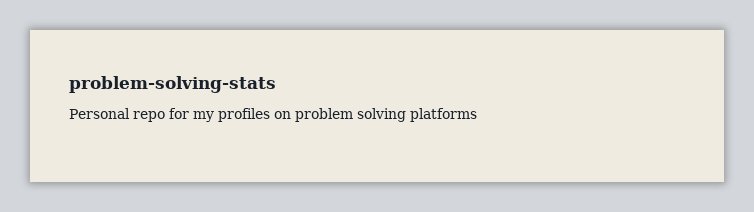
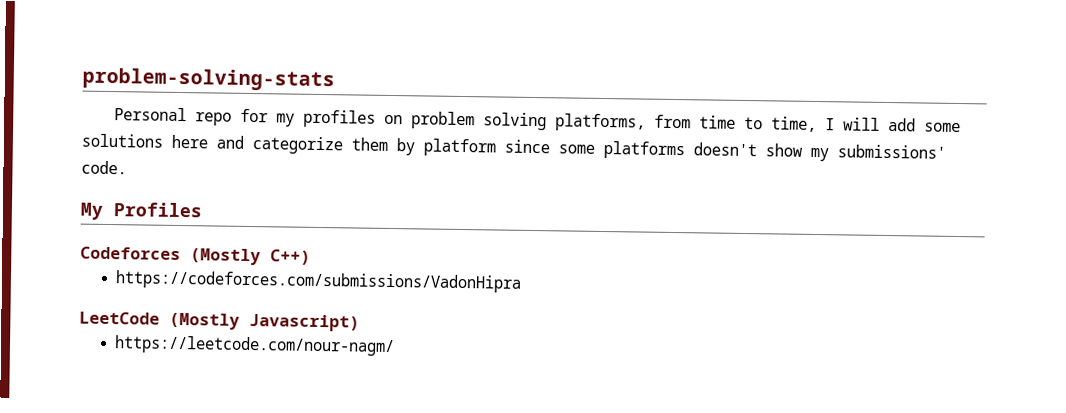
[410,108,477,122] platforms -> [555,113,962,133] [81,133,946,162] [81,160,127,175] [80,202,203,220] [80,246,311,266] [115,270,523,293] [79,311,360,332] [114,335,396,357] platforms, from time to time, I will add some solutions here and categorize them by platform since some platforms doesn't show my submissions' code. // My Profiles // Codeforces (Mostly C++) // https://codeforces.com/submissions/VadonHipra // LeetCode (Mostly Javascript) // https://leetcode.com/nour-nagm/

